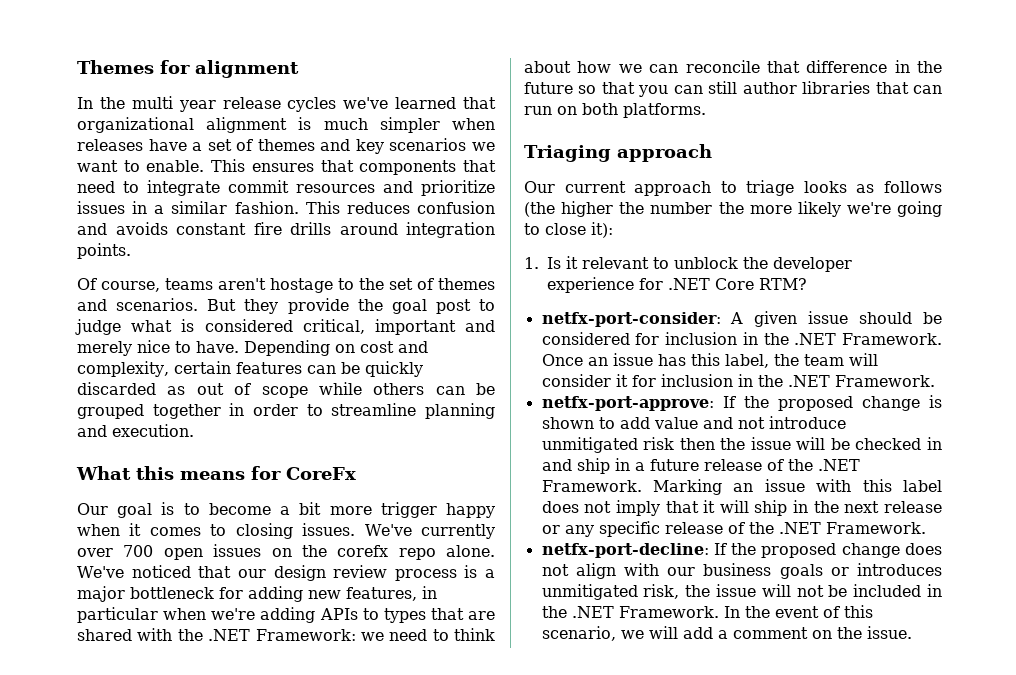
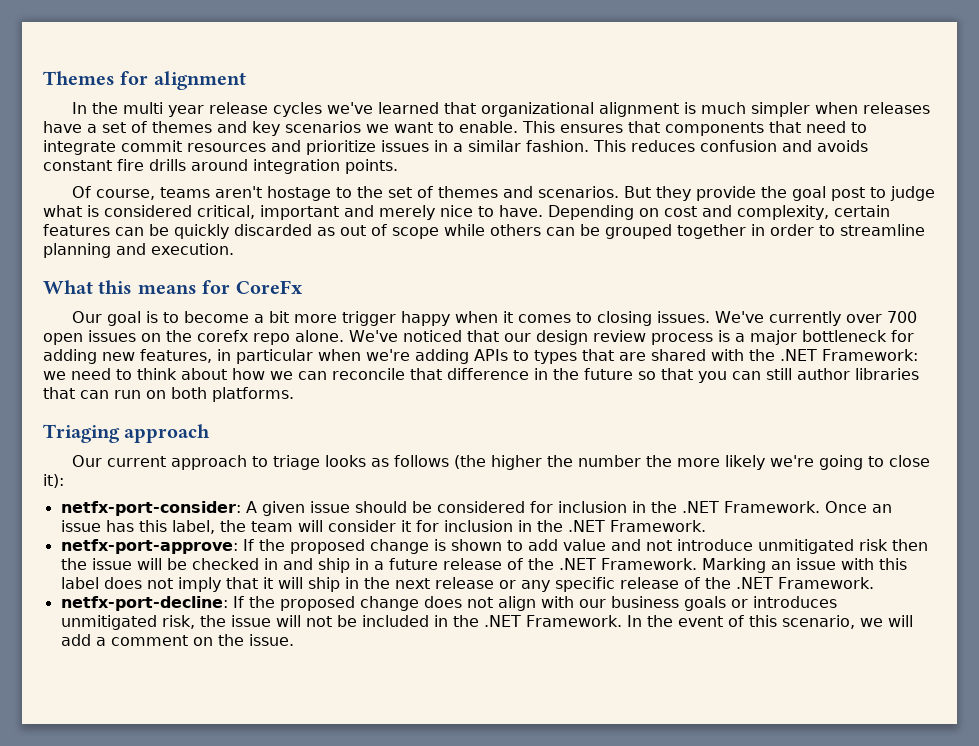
[524,256,852,272] [547,277,807,293] // 1. Is it relevant to unblock the developer experience for .NET Core RTM? -> (64, 481) none

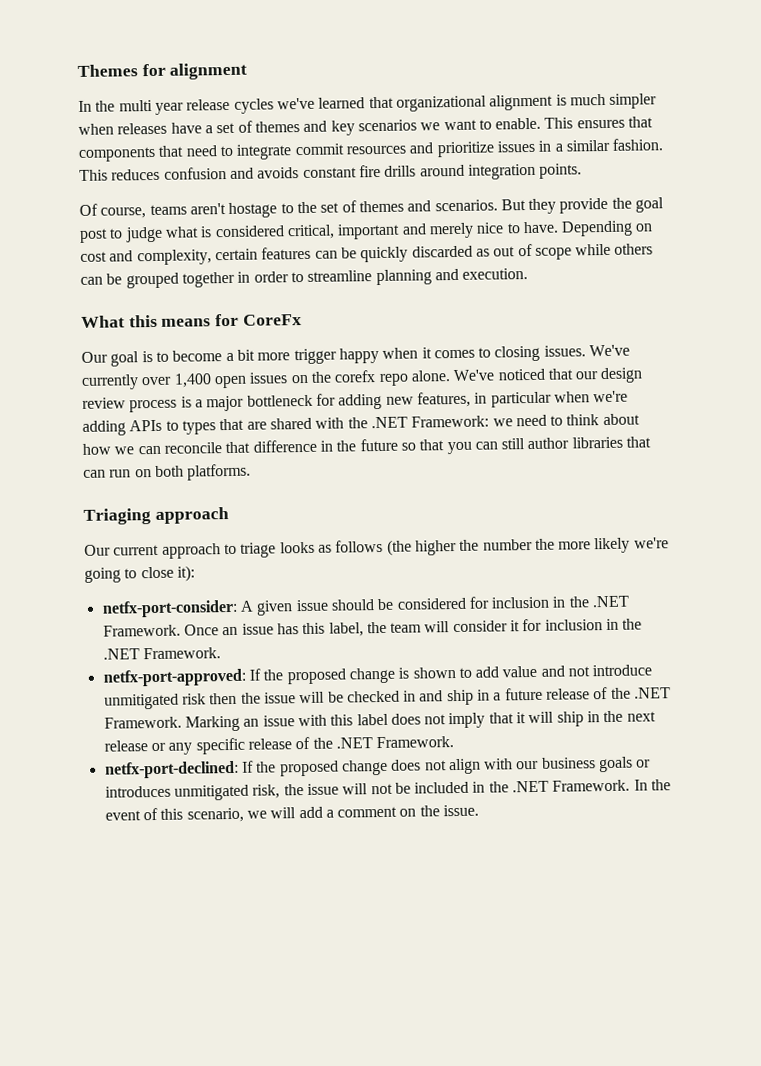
[886,311,917,323] 700 -> [173,373,212,388] 1,400
[60,539,238,554] netfx-port-approve: -> [102,668,247,687] netfx-port-approved:
[60,596,228,611] netfx-port-decline: -> [104,760,239,779] netfx-port-declined:

